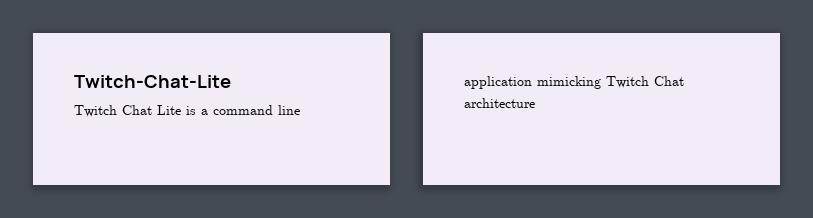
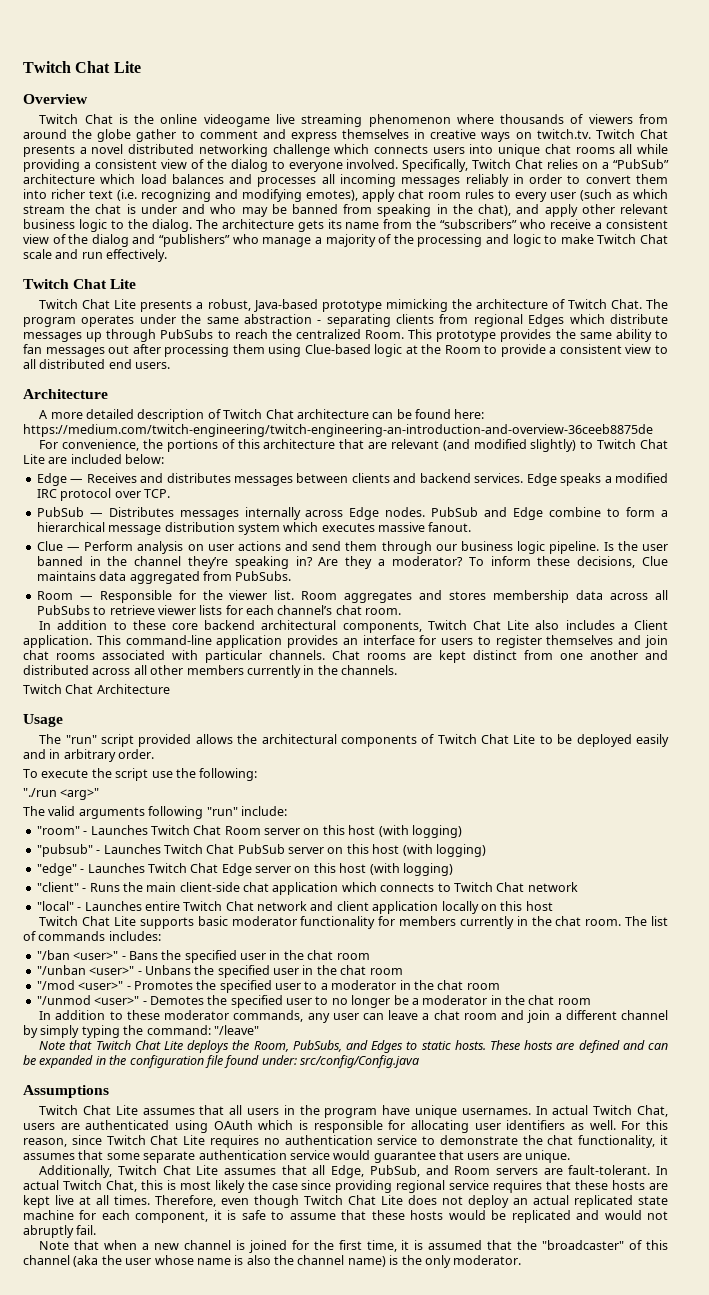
[74,75,231,88] [74,105,300,117] [464,76,684,89] [464,98,535,108] Twitch-Chat-Lite // Twitch Chat Lite is a command line application mimicking Twitch Chat architecture -> [23,61,141,73] [23,94,88,104] [39,114,669,127] [23,129,668,142] [23,144,668,157] [23,159,669,172] [23,174,669,187] [23,189,668,202] [23,204,668,217] [23,219,668,232] [23,234,668,247] [23,249,168,262] [23,279,137,289] [39,299,668,312] [23,314,668,327] [23,329,668,342] [23,344,668,357] [23,359,171,369] [23,389,108,399] [39,409,485,422] [23,424,653,437] [39,439,669,452] [23,454,165,464] [36,473,668,486] [36,488,170,501] [36,507,668,520] [36,522,472,535] [36,541,669,554] [36,556,669,569] [36,571,292,584] [36,590,668,603] [36,605,402,615] [39,620,668,633] [23,635,668,648] [23,650,668,663] [23,665,397,678] [23,684,170,694] [23,714,63,727] [39,734,669,747] [23,749,155,762] [23,768,258,781] [23,788,100,800] [23,806,287,819] [36,825,462,838] [36,844,486,857] [36,863,453,876] [36,882,578,895] [36,901,553,914] [39,916,669,929] [23,931,161,941] [36,950,370,963] [36,965,403,978] [36,980,500,993] [36,995,591,1008] [39,1010,669,1023] [23,1025,259,1038] [39,1040,668,1053] [23,1055,419,1068] [23,1085,109,1098] [39,1105,668,1118] [23,1120,668,1133] [23,1135,669,1148] [23,1150,571,1163] [39,1165,668,1178] [23,1180,669,1193] [23,1195,668,1208] [23,1210,669,1223] [23,1225,97,1238] [39,1240,668,1253] [23,1255,522,1268] Twitch Chat Lite // Overview // Twitch Chat is the online videogame live streaming phenomenon where thousands of viewers from around the globe gather to comment and express themselves in creative ways on twitch.tv. Twitch Chat presents a novel distributed networking challenge which connects users into unique chat rooms all while providing a consistent view of the dialog to everyone involved. Specifically, Twitch Chat relies on a “PubSub” architecture which load balances and processes all incoming messages reliably in order to convert them into richer text (i.e. recognizing and modifying emotes), apply chat room rules to every user (such as which stream the chat is under and who may be banned from speaking in the chat), and apply other relevant business logic to the dialog. The architecture gets its name from the “subscribers” who receive a consistent view of the dialog and “publishers” who manage a majority of the processing and logic to make Twitch Chat scale and run effectively. // Twitch Chat Lite // Twitch Chat Lite presents a robust, Java-based prototype mimicking the architecture of Twitch Chat. The program operates under the same abstraction - separating clients from regional Edges which distribute messages up through PubSubs to reach the centralized Room. This prototype provides the same ability to fan messages out after processing them using Clue-based logic at the Room to provide a consistent view to all distributed end users. // Architecture // A more detailed description of Twitch Chat architecture can be found here: https://medium.com/twitch-engineering/twitch-engineering-an-introduction-and-overview-36ceeb8875de // For convenience, the portions of this architecture that are relevant (and modified slightly) to Twitch Chat Lite are included below: // Edge — Receives and distributes messages between clients and backend services. Edge speaks a modified IRC protocol over TCP. // PubSub — Distributes messages internally across Edge nodes. PubSub and Edge combine to form a hierarchical message distribution system which executes massive fanout. // Clue — Perform analysis on user actions and send them through our business logic pipeline. Is the user banned in the channel they’re speaking in? Are they a moderator? To inform these decisions, Clue maintains data aggregated from PubSubs. // Room — Responsible for the viewer list. Room aggregates and stores membership data across all PubSubs to retrieve viewer lists for each channel’s chat room. // In addition to these core backend architectural components, Twitch Chat Lite also includes a Client application. This command-line application provides an interface for users to register themselves and join chat rooms associated with particular channels. Chat rooms are kept distinct from one another and distributed across all other members currently in the channels. // Twitch Chat Architecture // Usage // The "run" script provided allows the architectural components of Twitch Chat Lite to be deployed easily and in arbitrary order. // To execute the script use the following: // "./run <arg>" // The valid arguments following "run" include: // "room" - Launches Twitch Chat Room server on this host (with logging) // "pubsub" - Launches Twitch Chat PubSub server on this host (with logging) // "edge" - Launches Twitch Chat Edge server on this host (with logging) // "client" - Runs the main client-side chat application which connects to Twitch Chat network // "local" - Launches entire Twitch Chat network and client application locally on this host // Twitch Chat Lite supports basic moderator functionality for members currently in the chat room. The list of commands includes: // "/ban <user>" - Bans the specified user in the chat room // "/unban <user>" - Unbans the specified user in the chat room // "/mod <user>" - Promotes the specified user to a moderator in the chat room // "/unmod <user>" - Demotes the specified user to no longer be a moderator in the chat room // In addition to these moderator commands, any user can leave a chat room and join a different channel by simply typing the command: "/leave" // Note that Twitch Chat Lite deploys the Room, PubSubs, and Edges to static hosts. These hosts are defined and can be expanded in the configuration file found under: src/config/Config.java // Assumptions // Twitch Chat Lite assumes that all users in the program have unique usernames. In actual Twitch Chat, users are authenticated using OAuth which is responsible for allocating user identifiers as well. For this reason, since Twitch Chat Lite requires no authentication service to demonstrate the chat functionality, it assumes that some separate authentication service would guarantee that users are unique. // Additionally, Twitch Chat Lite assumes that all Edge, PubSub, and Room servers are fault-tolerant. In actual Twitch Chat, this is most likely the case since providing regional service requires that these hosts are kept live at all times. Therefore, even though Twitch Chat Lite does not deploy an actual replicated state machine for each component, it is safe to assume that these hosts would be replicated and would not abruptly fail. // Note that when a new channel is joined for the first time, it is assumed that the "broadcaster" of this channel (aka the user whose name is also the channel name) is the only moderator.

